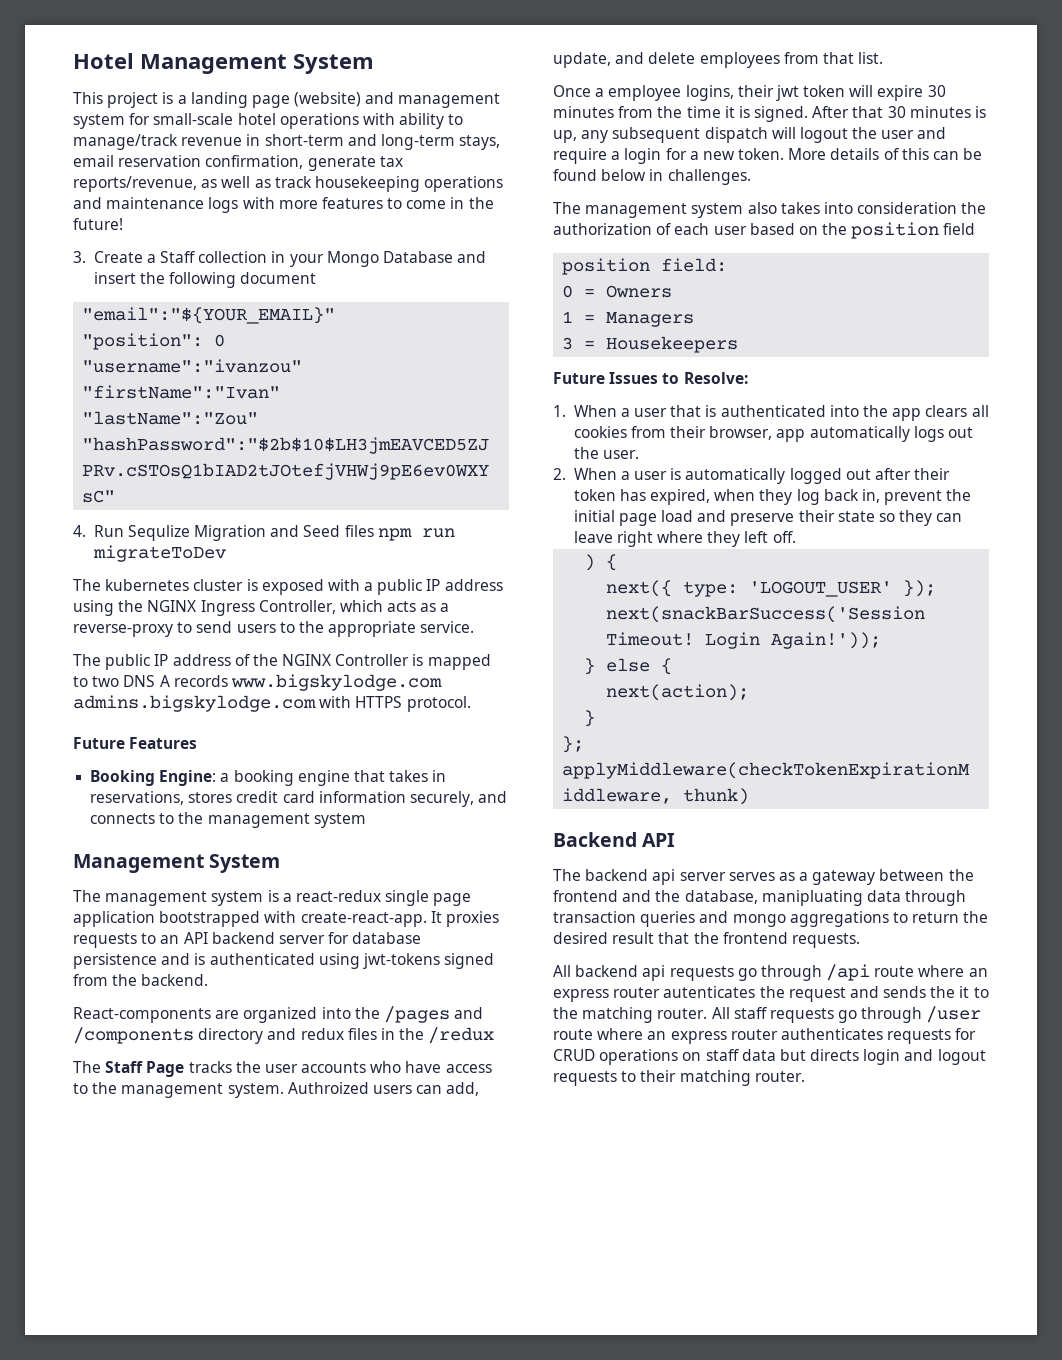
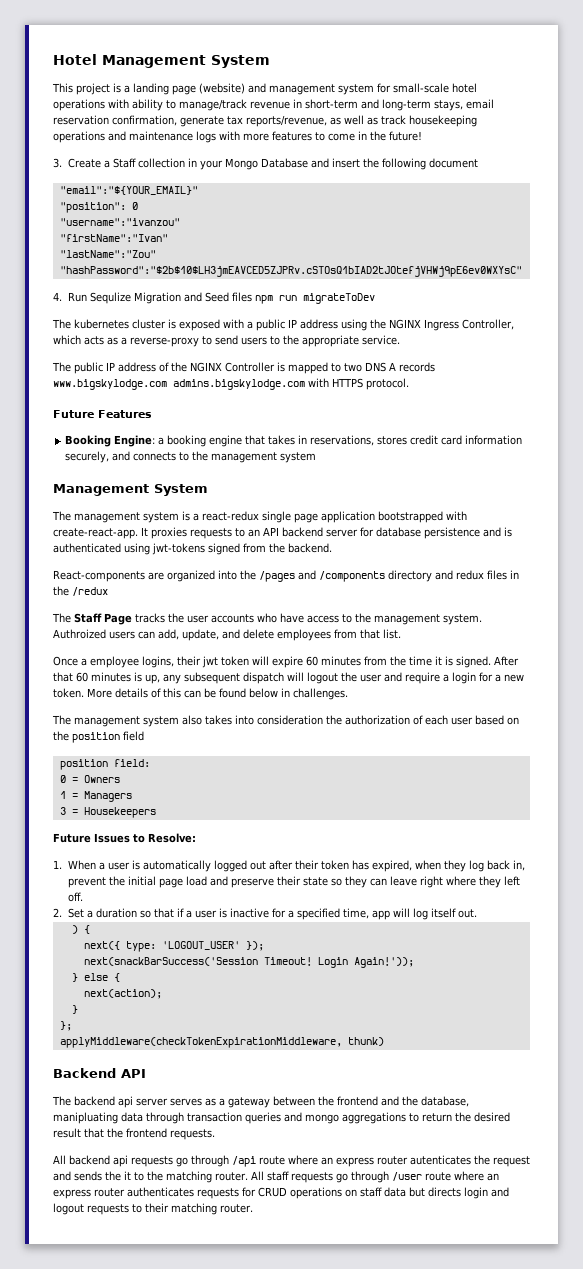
[927,85,946,97] 30 -> [306,656,318,666] 60
[887,106,906,118] 30 -> [76,672,88,682] 60
[670,405,989,421] [573,426,974,442] [573,447,639,459] [553,468,668,480] that is authenticated into the app clears all cookies from their browser, app automatically logs out the user. // 2. When a user -> (130, 866) none
(796, 537) none -> [53,908,477,920] // 2. Set a duration so that if a user is inactive for a specified time, app will log itself out.

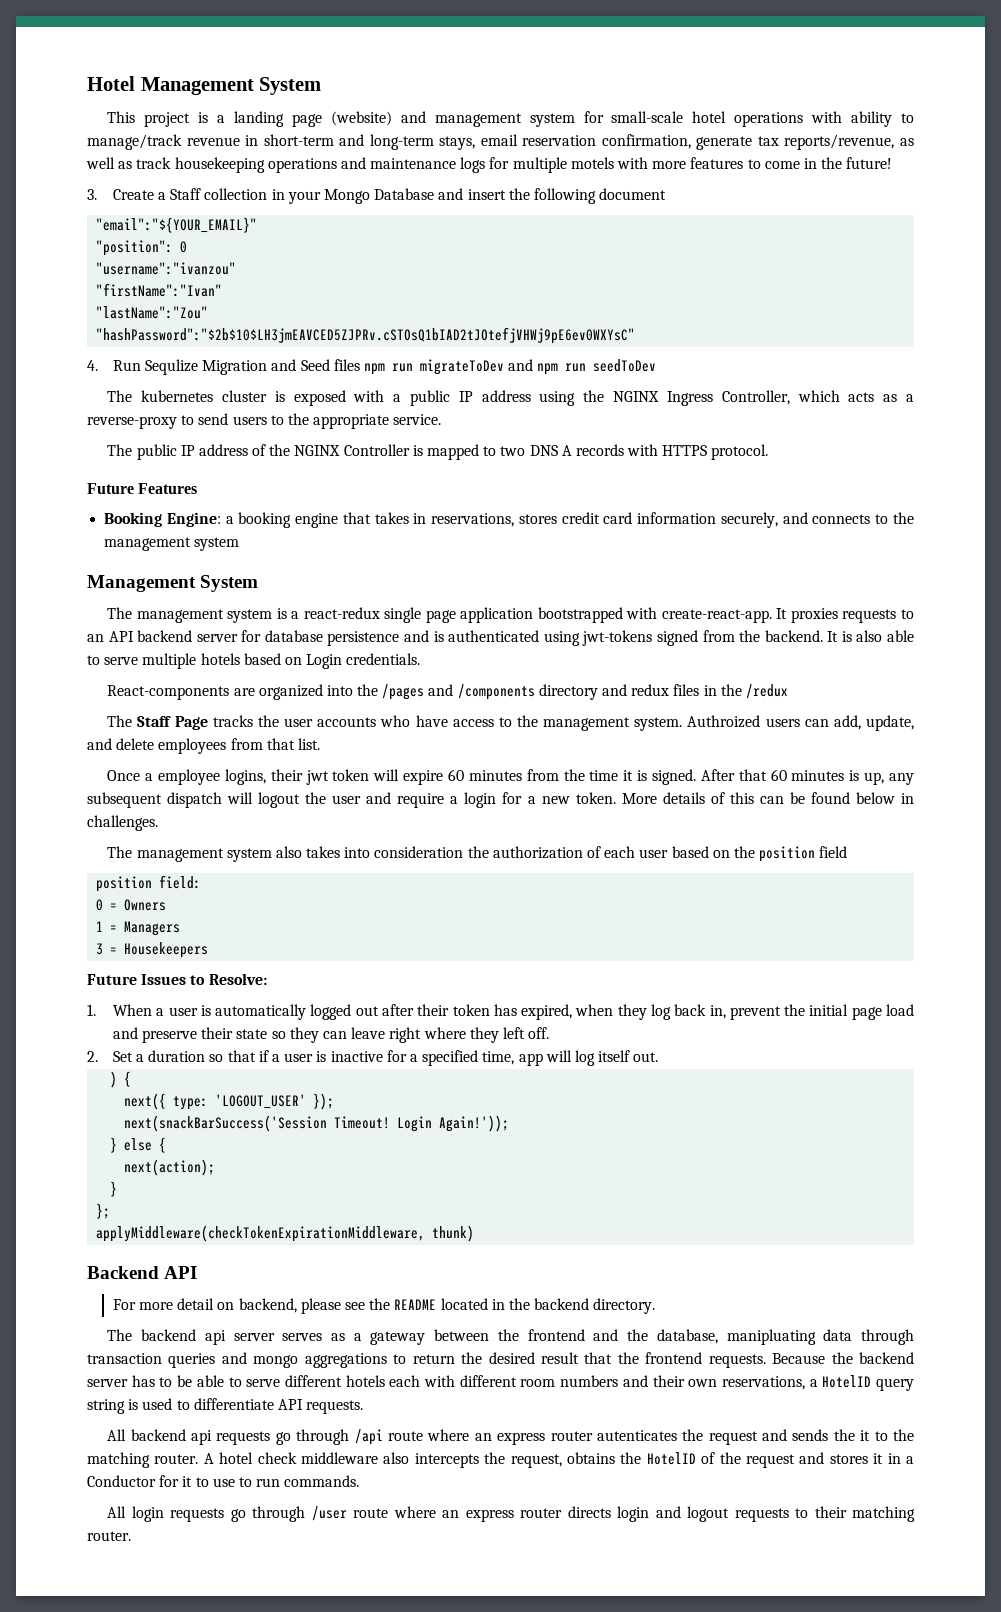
(216, 137) none -> [489,157,614,173] for multiple motels
(375, 298) none -> [508,359,657,375] and npm run seedToDev
[53,379,305,390] www.bigskylodge.com admins.bigskylodge.com -> (624, 450) none
(332, 548) none -> [827,630,914,642] [87,653,421,669] It is also able to serve multiple hotels based on Login credentials.
(146, 1073) none -> [112,1298,656,1314] // For more detail on backend, please see the README located in the backend directory.
(215, 1134) none -> [772,1352,914,1364] [87,1375,915,1391] [87,1398,364,1414] Because the backend server has to be able to serve different hotels each with different room numbers and their own reservations, a HotelID query string is used to differentiate API requests.
[251,1171,289,1181] All staff -> [203,1452,914,1468] [87,1475,360,1487] [107,1506,164,1522] A hotel check middleware also intercepts the request, obtains the HotelID of the request and stores it in a Conductor for it to use to run commands. // All login
[127,1187,425,1199] authenticates requests for CRUD operations on staff data but -> (563, 1513) none

